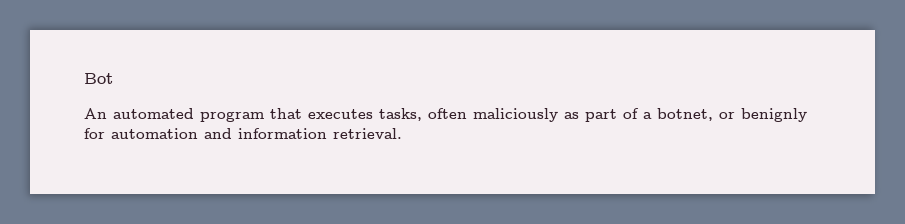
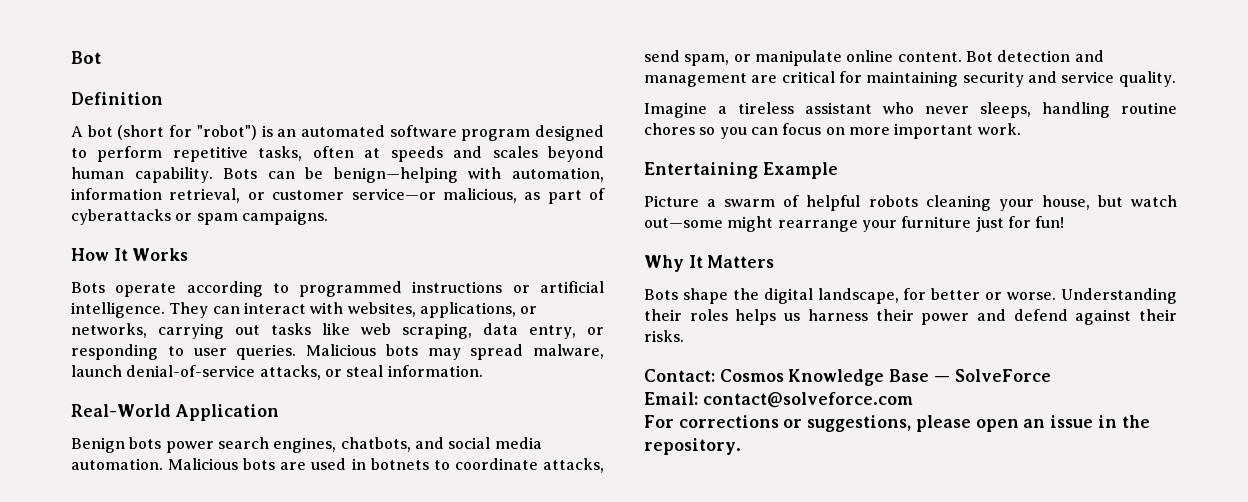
[84,108,807,122] [84,128,402,139] An automated program that executes tasks, often maliciously as part of a botnet, or benignly for automation and information retrieval. -> [71,92,163,105] [71,125,604,141] [71,146,605,162] [71,167,604,183] [71,188,605,204] [71,209,328,225] [71,248,189,261] [71,281,604,297] [71,302,538,318] [71,323,604,339] [71,344,604,360] [71,365,483,380] [71,404,279,421] [71,437,542,453] [71,458,604,473] [644,50,1104,66] [644,71,1176,87] [644,102,1177,118] [644,123,1021,139] [644,162,838,179] [644,195,1177,211] [644,216,1065,232] [644,255,775,272] [644,288,1177,304] [644,309,1177,325] [644,330,684,342] [644,369,1051,386] [644,392,913,408] [644,415,1150,432] [644,438,741,455] Definition // A bot (short for "robot") is an automated software program designed to perform repetitive tasks, often at speeds and scales beyond human capability. Bots can be benign—helping with automation, information retrieval, or customer service—or malicious, as part of cyberattacks or spam campaigns. // How It Works // Bots operate according to programmed instructions or artificial intelligence. They can interact with websites, applications, or networks, carrying out tasks like web scraping, data entry, or responding to user queries. Malicious bots may spread malware, launch denial-of-service attacks, or steal information. // Real-World Application // Benign bots power search engines, chatbots, and social media automation. Malicious bots are used in botnets to coordinate attacks, send spam, or manipulate online content. Bot detection and management are critical for maintaining security and service quality. // Imagine a tireless assistant who never sleeps, handling routine chores so you can focus on more important work. // Entertaining Example // Picture a swarm of helpful robots cleaning your house, but watch out—some might rearrange your furniture just for fun! // Why It Matters // Bots shape the digital landscape, for better or worse. Understanding their roles helps us harness their power and defend against their risks. // Contact: Cosmos Knowledge Base — SolveForce // Email: contact@solveforce.com // For corrections or suggestions, please open an issue in the repository.

